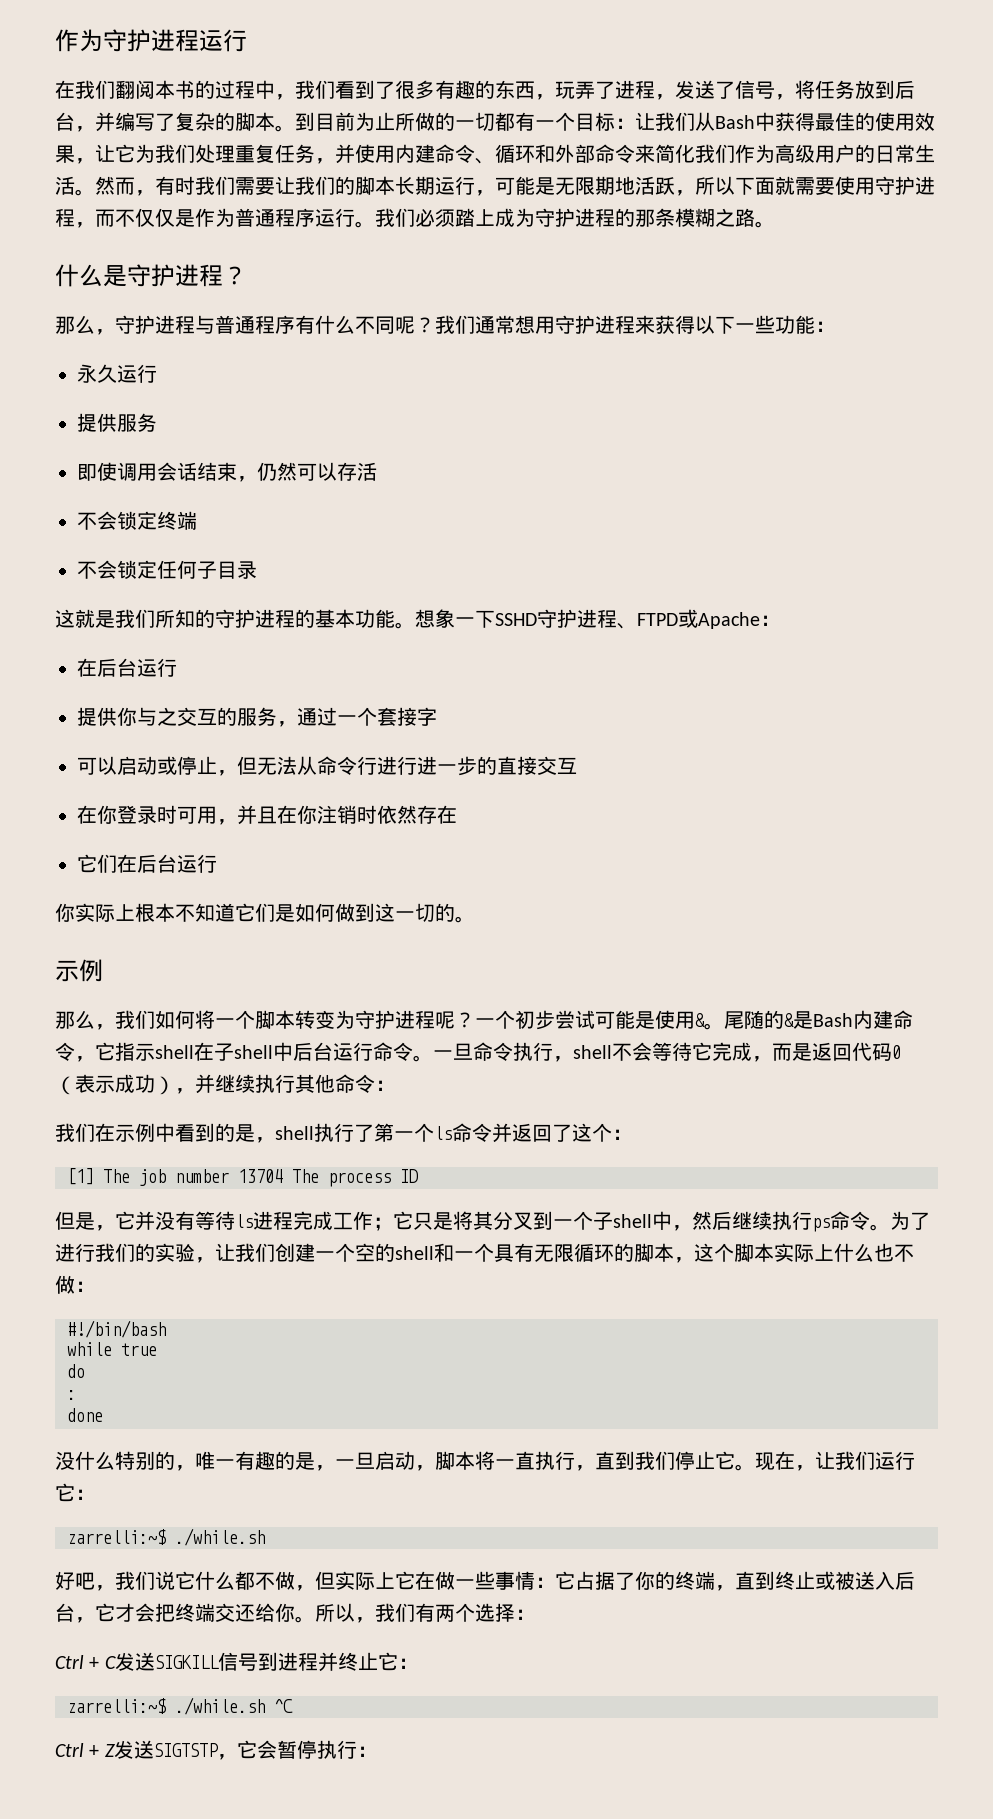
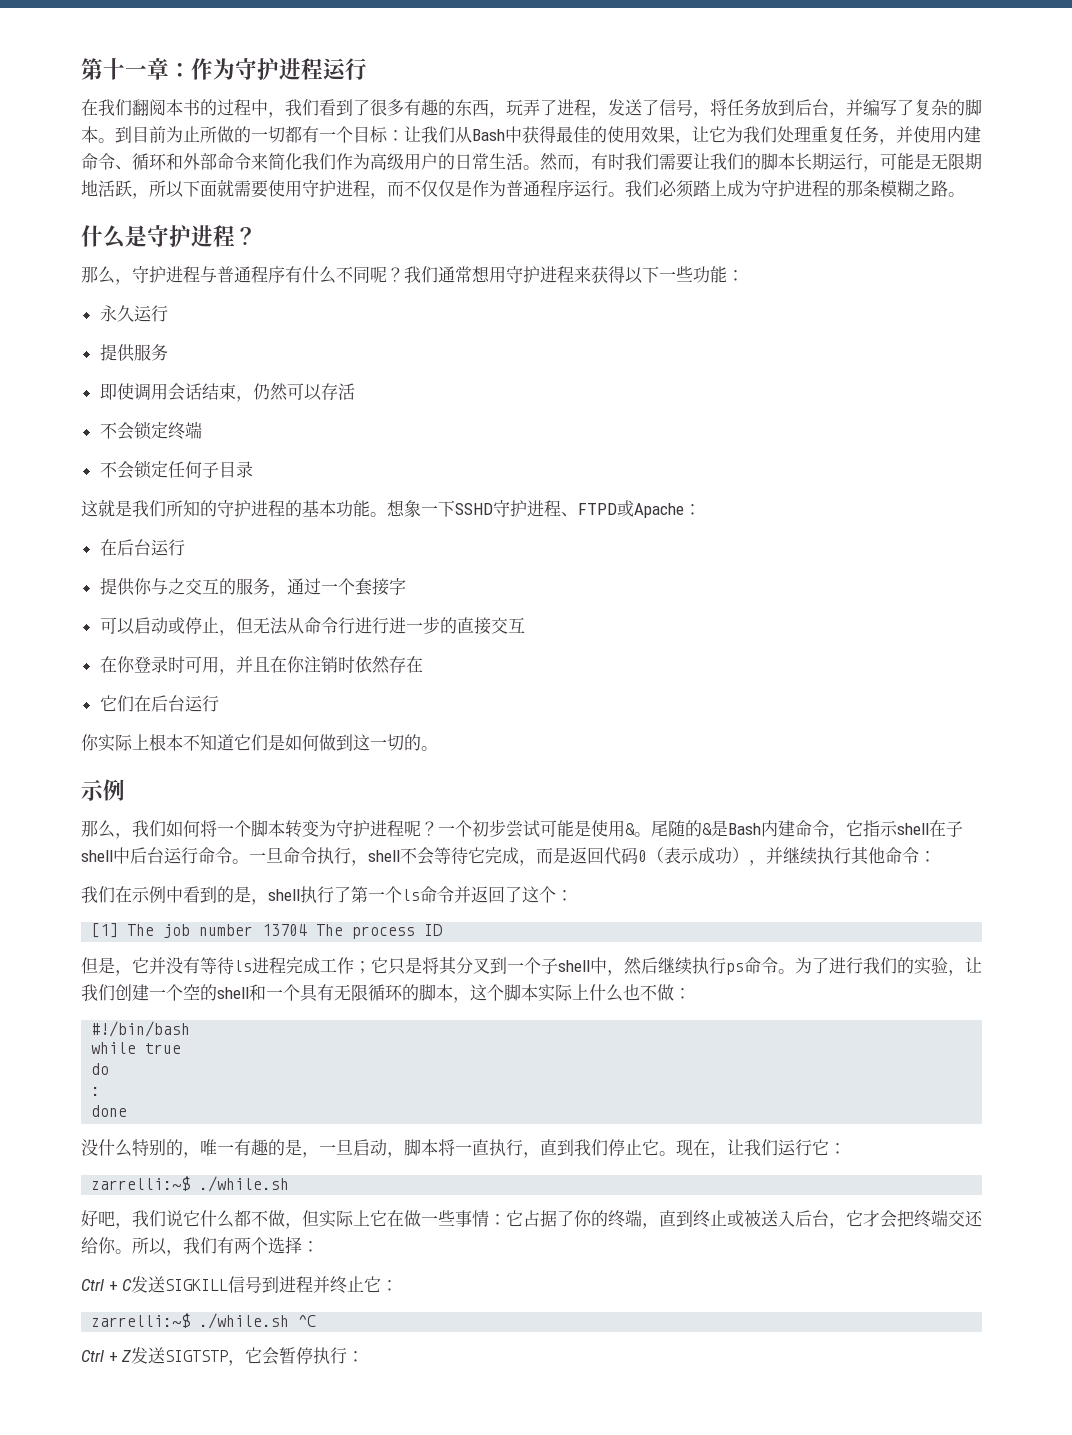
(55, 40) none -> [81,58,191,80] 第十一章：

